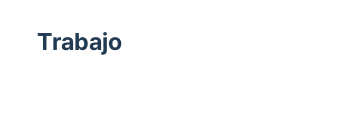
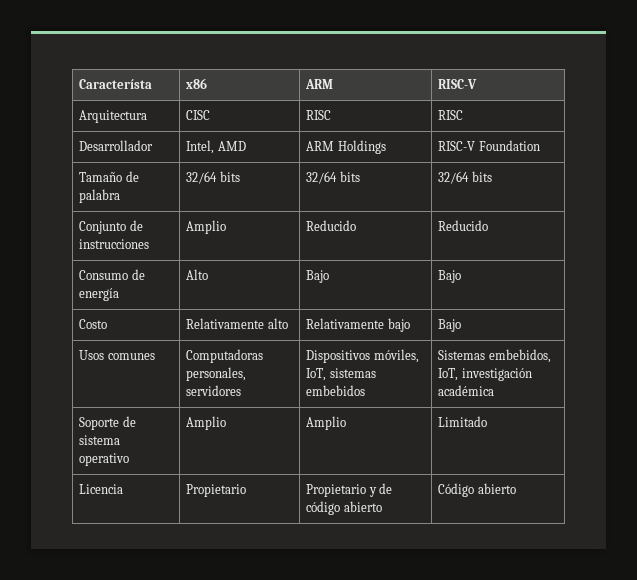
[37,32,122,55] Trabajo -> [79,79,153,89] [186,78,208,89] [305,79,334,89] [438,79,478,89] [79,110,148,123] [186,110,211,120] [306,110,332,120] [438,110,464,120] [79,140,154,151] [186,140,246,154] [306,140,386,154] [438,140,540,151] [79,171,139,182] [79,189,121,203] [186,171,240,184] [306,171,360,184] [438,171,492,184] [79,220,143,234] [79,239,150,249] [186,220,227,234] [306,220,357,231] [438,220,489,231] [79,269,145,280] [79,288,120,301] [186,269,209,280] [306,270,330,283] [438,270,462,283] [79,319,108,329] [186,318,288,329] [306,318,410,332] [438,319,462,332] [79,350,155,360] [186,349,264,363] [186,367,247,381] [186,385,242,396] [306,349,419,363] [306,368,376,381] [306,385,366,396] [438,349,551,363] [438,368,532,381] [438,385,495,396] [79,416,136,430] [79,435,121,445] [79,453,130,466] [186,416,227,430] [306,416,347,430] [438,416,488,427] [79,484,124,494] [186,484,247,497] [306,483,393,497] [306,501,382,515] [438,483,516,497] Característa | x86 | ARM | RISC-V // Arquitectura | CISC | RISC | RISC // Desarrollador | Intel, AMD | ARM Holdings | RISC-V Foundation // Tamaño de palabra | 32/64 bits | 32/64 bits | 32/64 bits // Conjunto de instrucciones | Amplio | Reducido | Reducido // Consumo de energía | Alto | Bajo | Bajo // Costo | Relativamente alto | Relativamente bajo | Bajo // Usos comunes | Computadoras personales, servidores | Dispositivos móviles, IoT, sistemas embebidos | Sistemas embebidos, IoT, investigación académica // Soporte de sistema operativo | Amplio | Amplio | Limitado // Licencia | Propietario | Propietario y de código abierto | Código abierto

